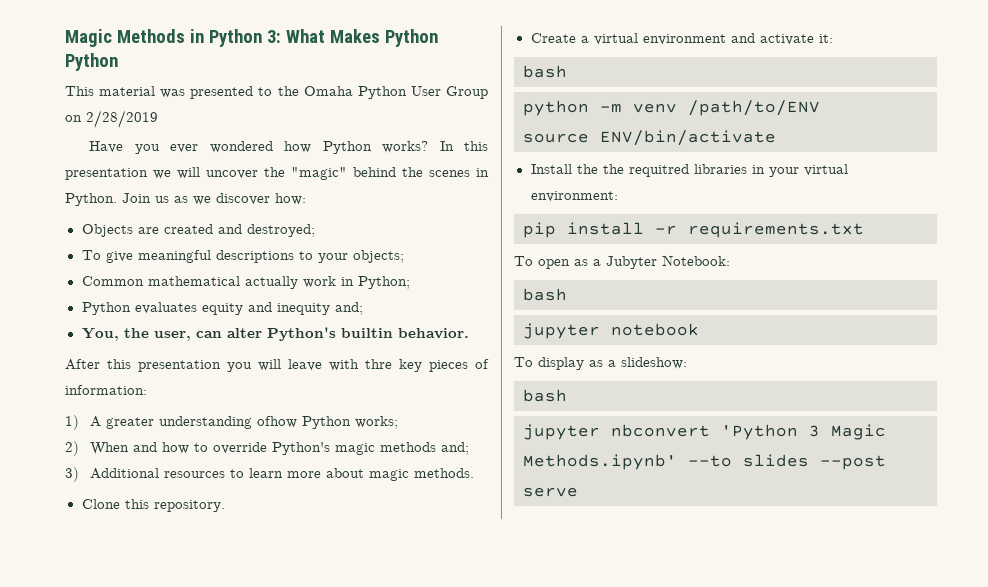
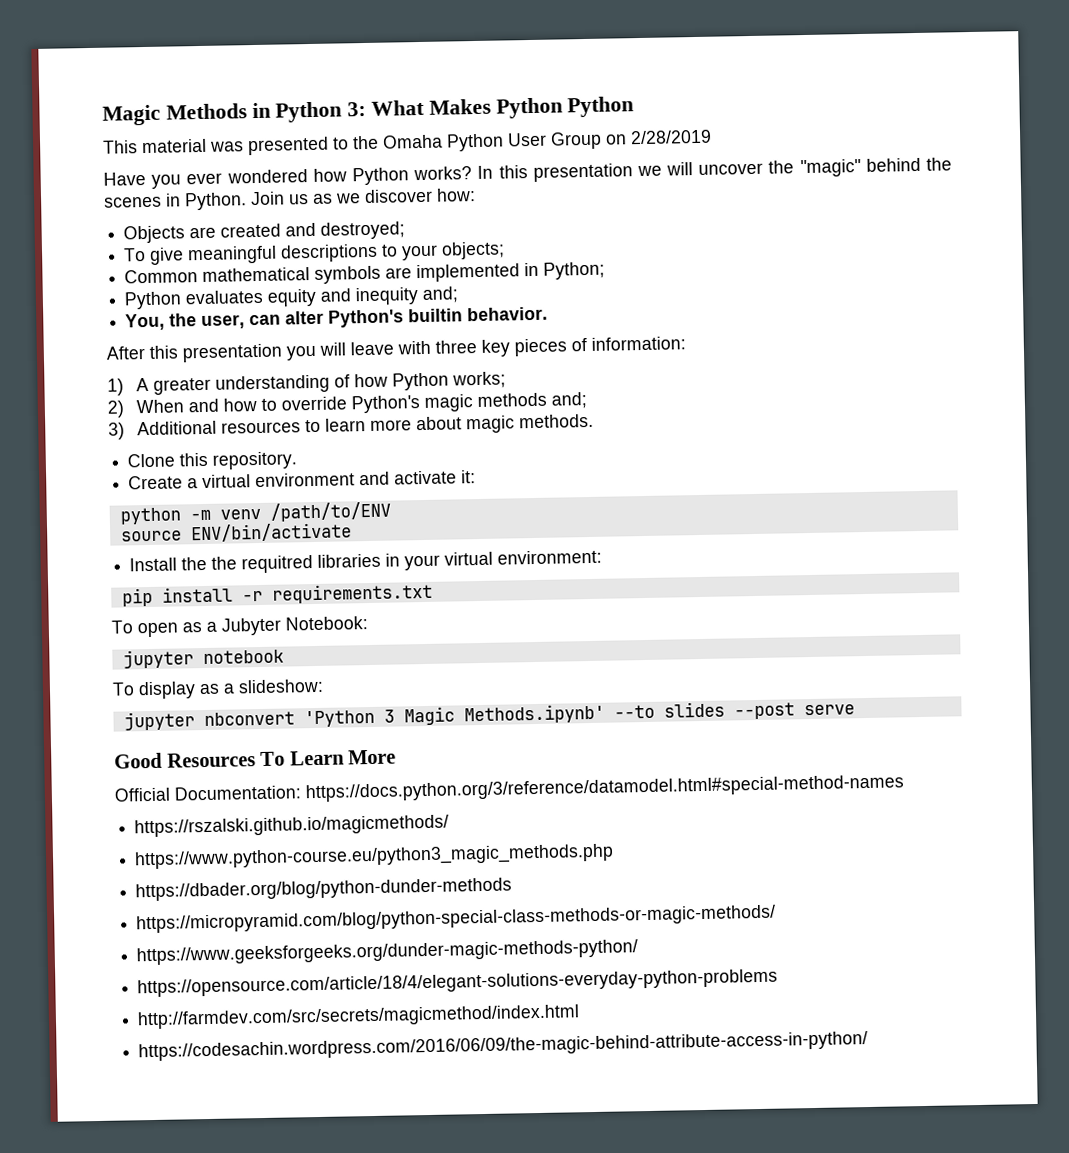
[244,276,336,289] actually work -> [314,263,521,284] symbols are implemented
[365,359,392,369] thre -> [435,340,477,354] three
[256,416,297,428] ofhow -> [334,373,389,388] of how
[523,65,567,78] // bash -> (477, 477) none
[523,288,567,301] // bash -> (368, 623) none
[523,389,567,402] // bash -> (324, 686) none
(578, 492) none -> [114,749,397,769] [114,774,904,803] [134,814,450,838] [134,843,615,870] [135,877,513,902] [136,904,777,934] [136,939,639,966] [137,968,779,998] [137,1004,581,1030] [138,1031,869,1062] // Good Resources To Learn More // Official Documentation: https://docs.python.org/3/reference/datamodel.html#special-method-names // https://rszalski.github.io/magicmethods/ // https://www.python-course.eu/python3_magic_methods.php // https://dbader.org/blog/python-dunder-methods // https://micropyramid.com/blog/python-special-class-methods-or-magic-methods/ // https://www.geeksforgeeks.org/dunder-magic-methods-python/ // https://opensource.com/article/18/4/elegant-solutions-everyday-python-problems // http://farmdev.com/src/secrets/magicmethod/index.html // https://codesachin.wordpress.com/2016/06/09/the-magic-behind-attribute-access-in-python/

